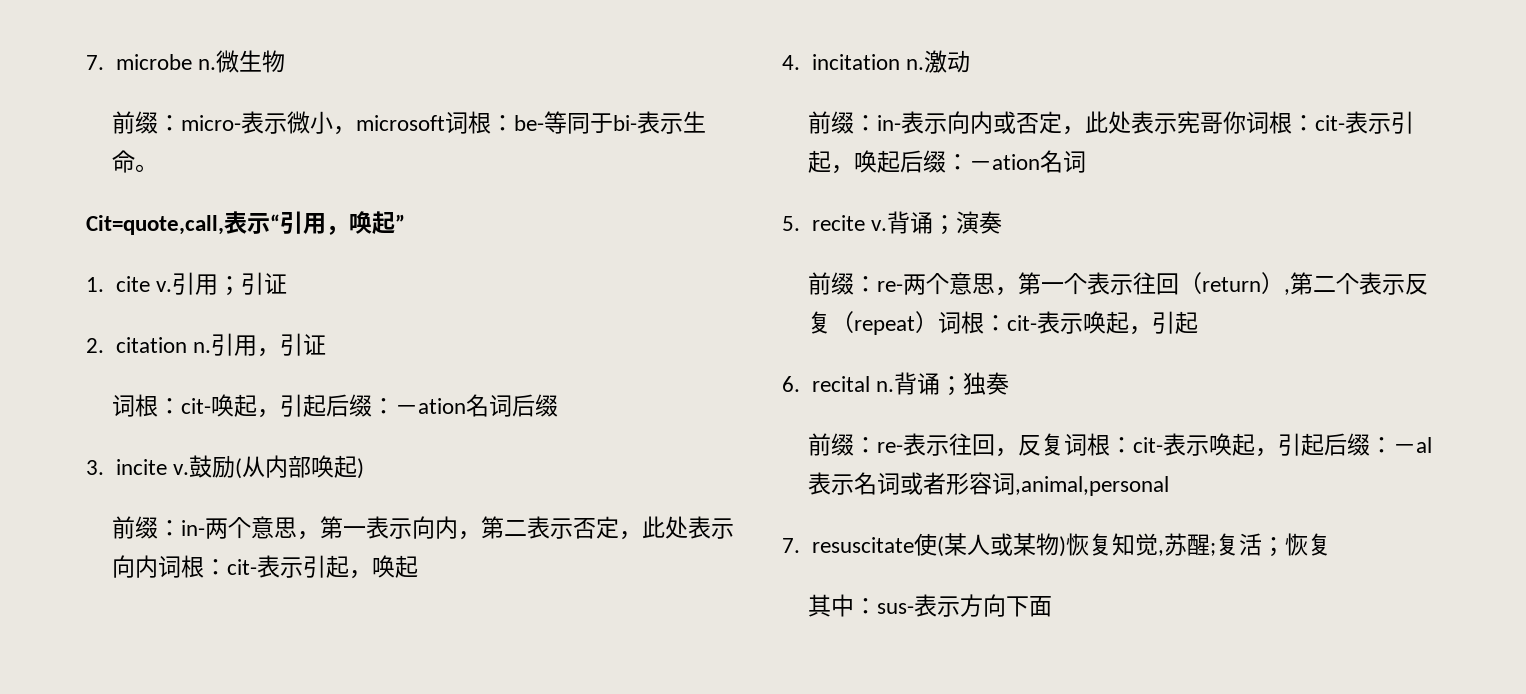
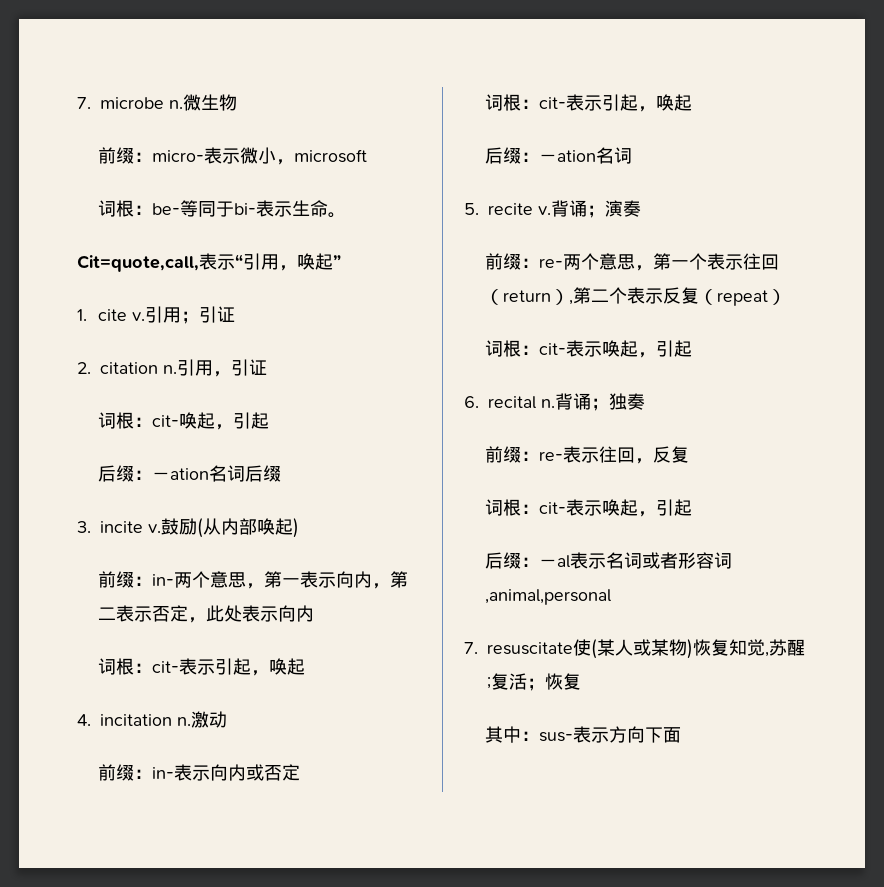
(446, 123) none -> (368, 156) //
(327, 405) none -> (270, 420) //
(159, 566) none -> (315, 613) //
[1062,111,1415,135] [808,150,901,174] ，此处表示宪哥你词根：cit-表示引起，唤起 -> [485,94,693,112] // 词根：cit-表示引起，唤起 //
(939, 322) none -> (787, 297) //
[1064,433,1325,457] 词根：cit-表示唤起，引起 -> [485,499,693,517] // 词根：cit-表示唤起，引起 //

